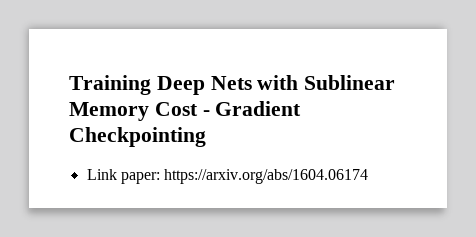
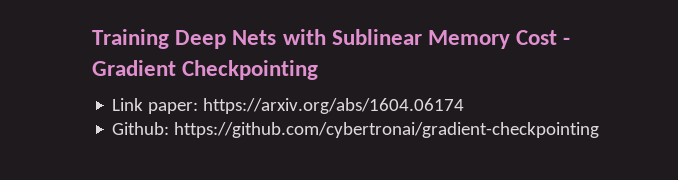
(369, 176) none -> [112,122,600,138] // Github: https://github.com/cybertronai/gradient-checkpointing

